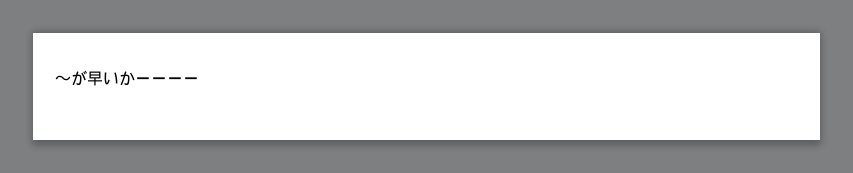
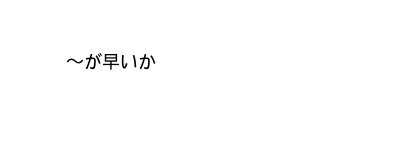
[135,77,199,84] ーーーー -> (156, 61) none

